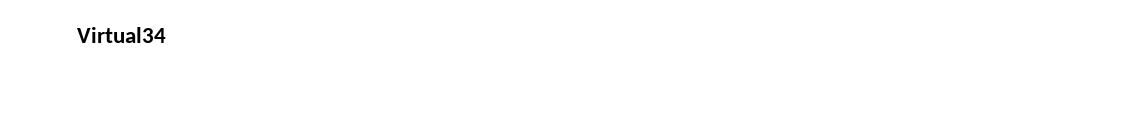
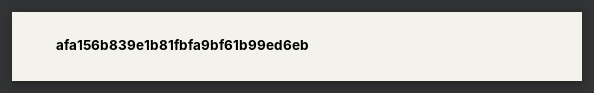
[77,27,166,43] Virtual34 -> [56,39,309,50] afa156b839e1b81fbfa9bf61b99ed6eb

